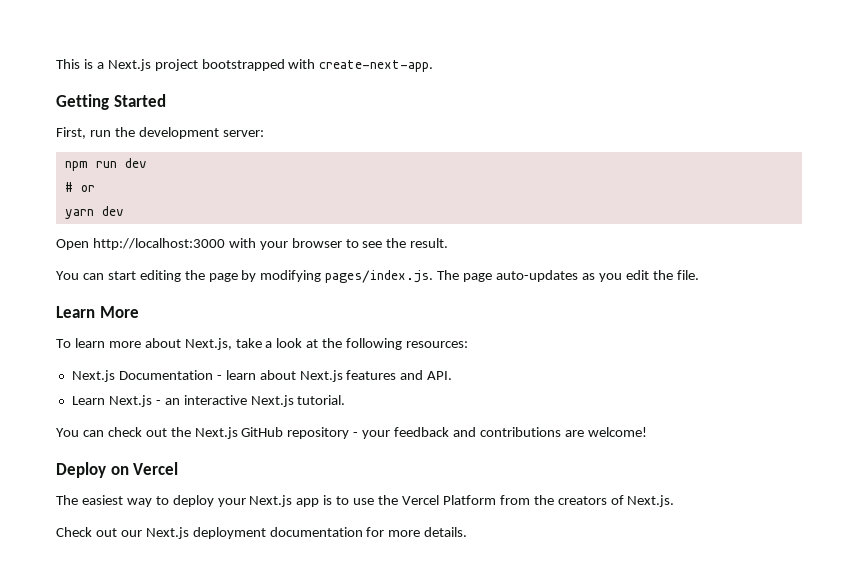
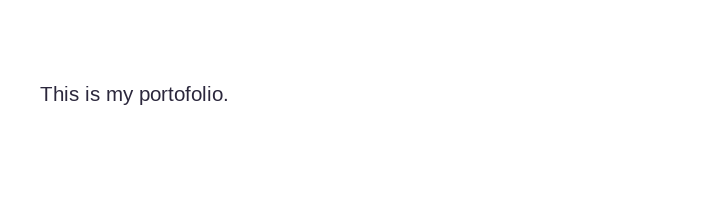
[96,59,434,72] [56,94,166,110] [56,127,264,139] [64,158,147,171] [64,182,95,192] [64,206,124,219] [56,238,449,250] [56,270,699,283] [56,306,139,318] [56,338,469,350] [71,370,453,382] [71,395,346,407] [56,427,647,439] [56,462,179,478] [56,495,675,507] [56,527,468,539] a Next.js project bootstrapped with create-next-app. // Getting Started // First, run the development server: // npm run dev // # or // yarn dev // Open http://localhost:3000 with your browser to see the result. // You can start editing the page by modifying pages/index.js. The page auto-updates as you edit the file. // Learn More // To learn more about Next.js, take a look at the following resources: // Next.js Documentation - learn about Next.js features and API. // Learn Next.js - an interactive Next.js tutorial. // You can check out the Next.js GitHub repository - your feedback and contributions are welcome! // Deploy on Vercel // The easiest way to deploy your Next.js app is to use the Vercel Platform from the creators of Next.js. // Check out our Next.js deployment documentation for more details. -> [106,86,229,105] my portofolio.

